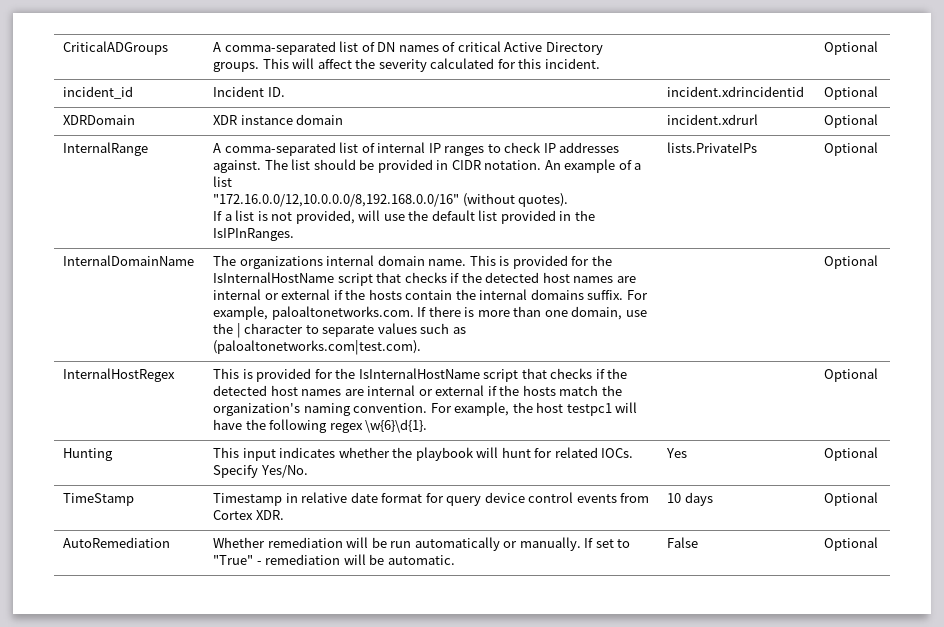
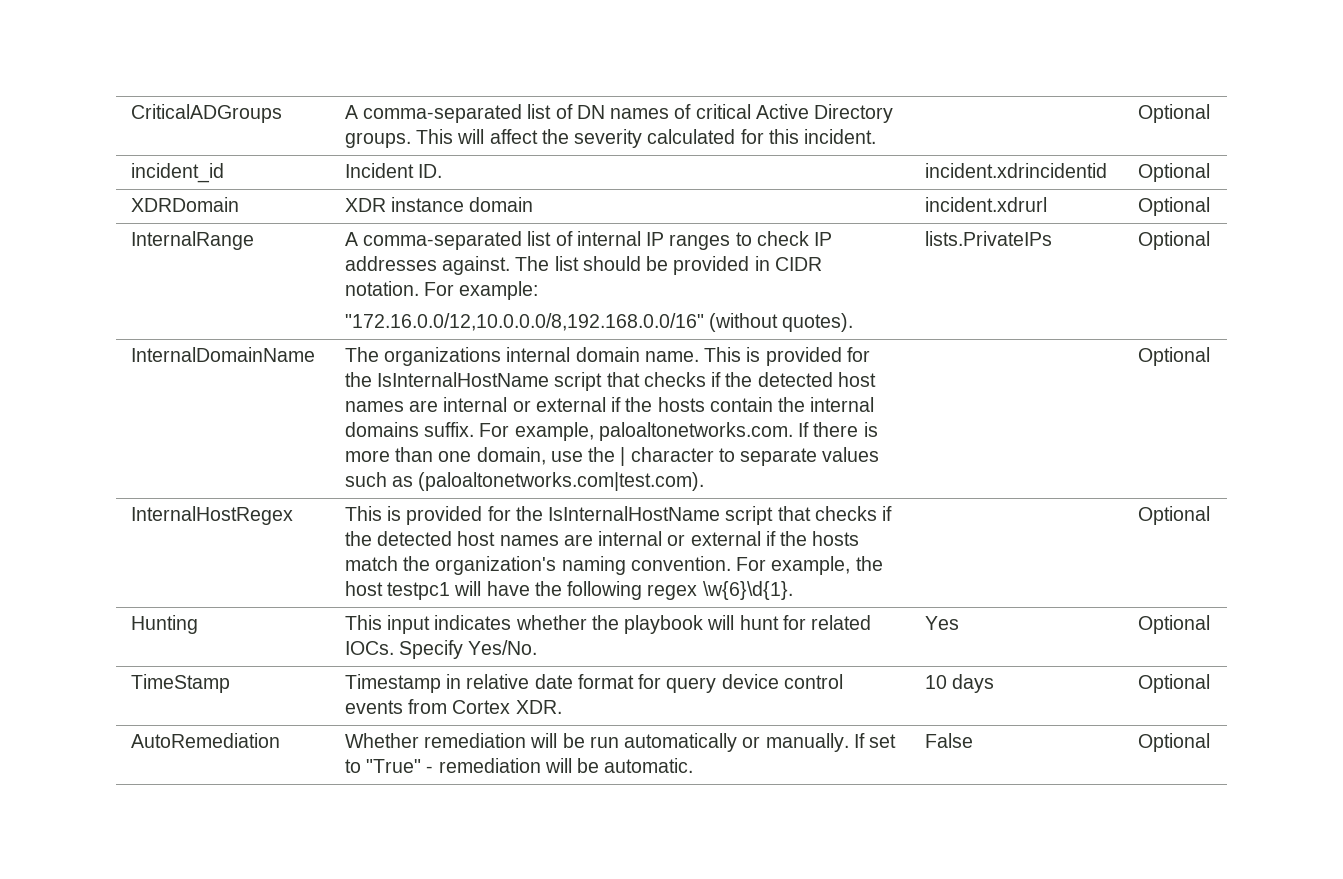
[544,159,642,173] [213,176,233,187] [213,193,569,207] [213,210,595,224] [213,228,295,241] An example of a list // "172.16.0.0/12,10.0.0.0/8,192.168.0.0/16" (without quotes). // If a list is not provided, will use the default list provided in the IsIPInRanges. -> [424,281,539,300] [344,313,854,332] For example: // "172.16.0.0/12,10.0.0.0/8,192.168.0.0/16" (without quotes).

